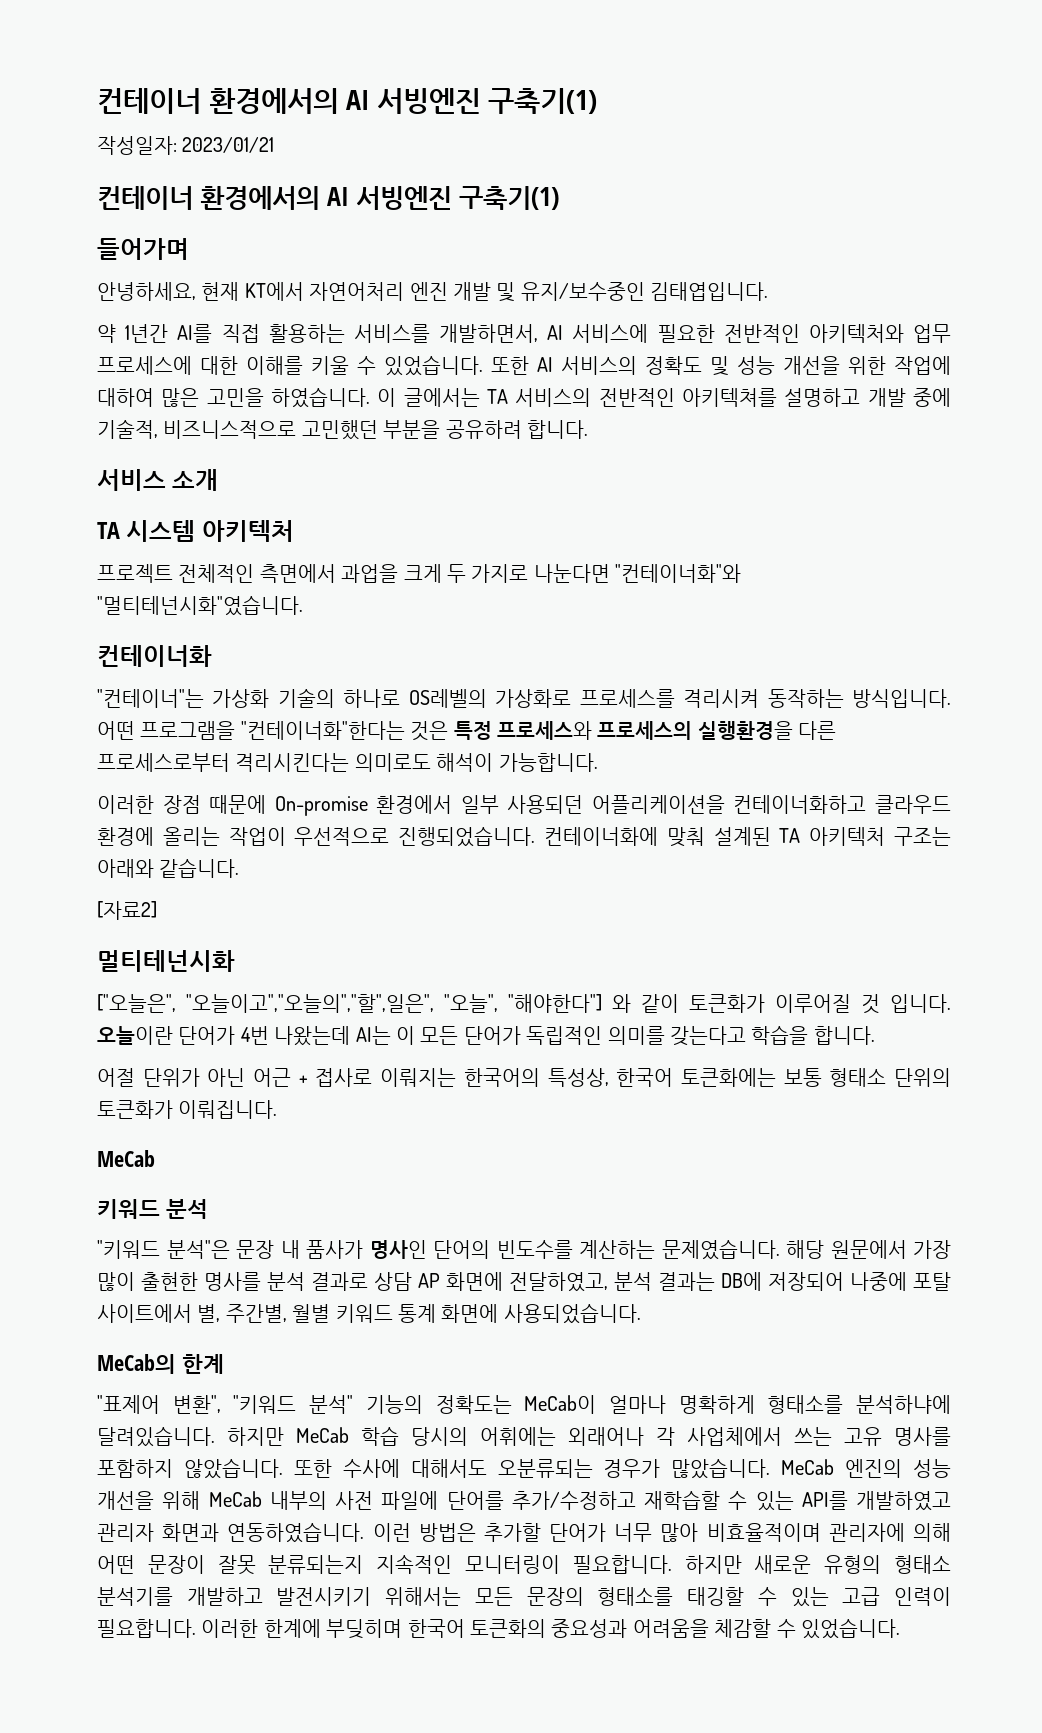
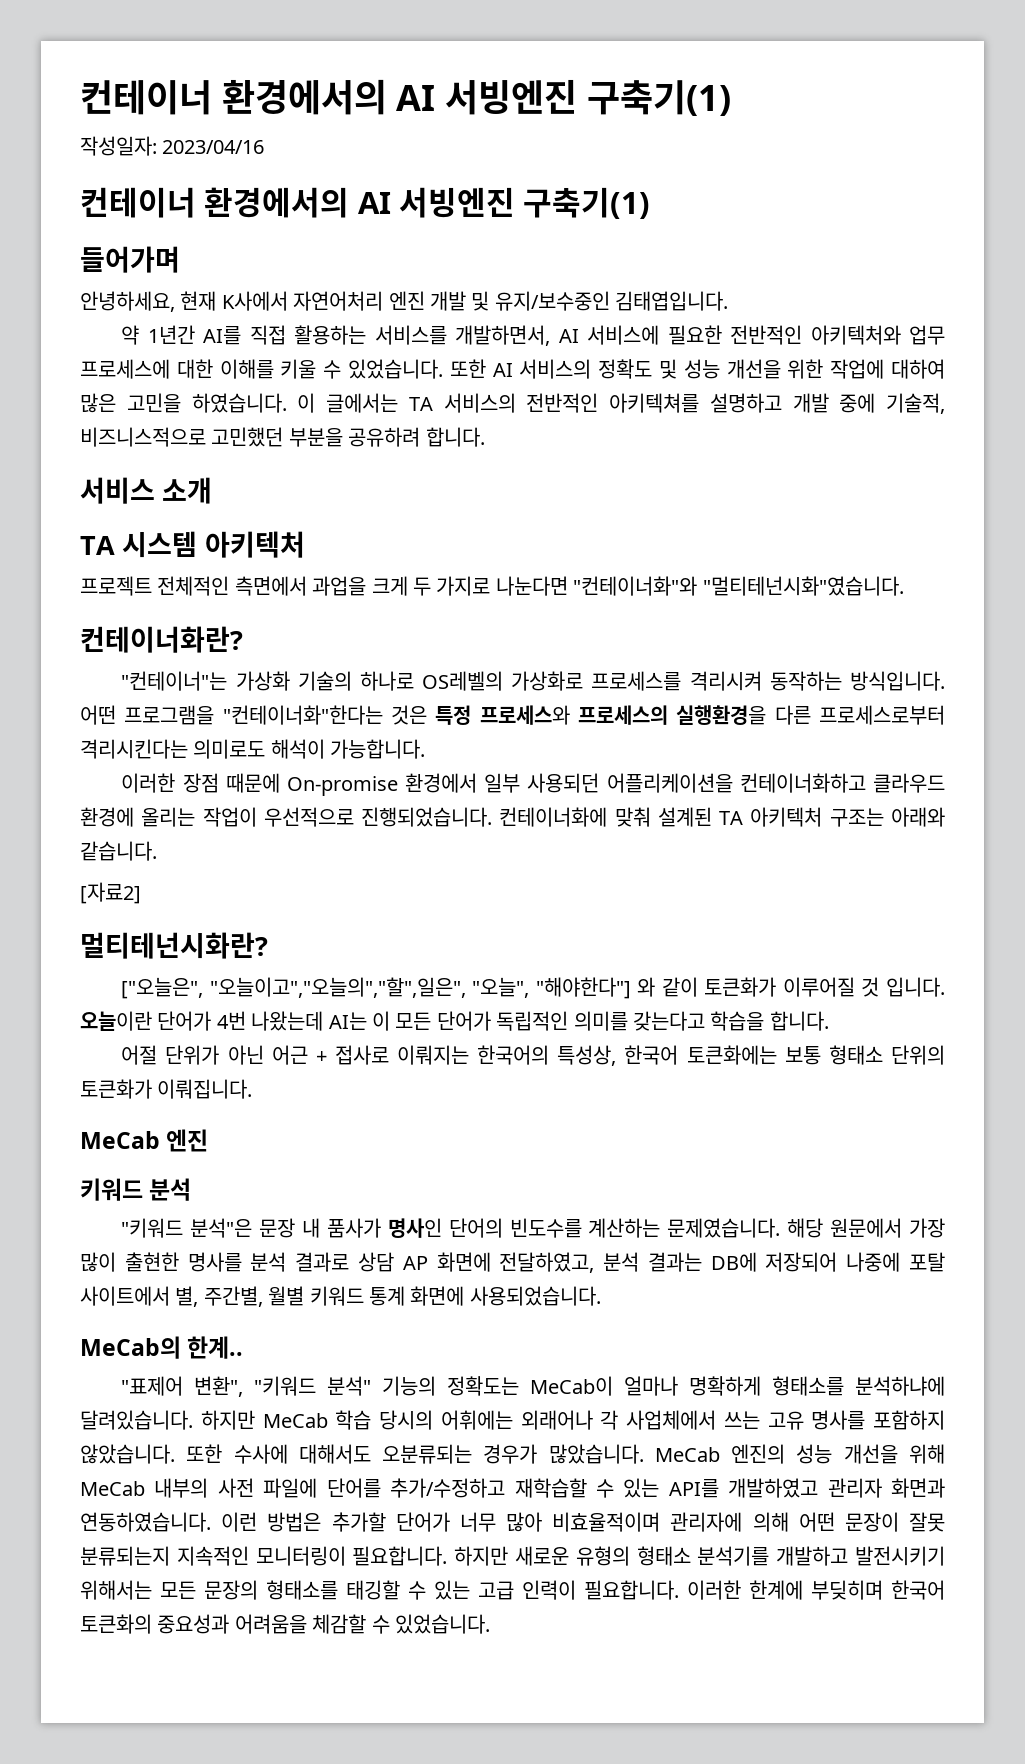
[182,137,275,153] 2023/01/21 -> [162,140,265,154] 2023/04/16
[244,282,304,301] KT에서 -> [221,291,288,311] K사에서
[97,645,212,667] 컨테이너화 -> [80,626,243,653] 컨테이너화란?
[97,950,235,972] 멀티테넌시화 -> [80,932,268,959] 멀티테넌시화란?
(155, 1158) none -> [166,1129,209,1152] 엔진
[181,1354,224,1374] 한계 -> [187,1336,244,1359] 한계..

